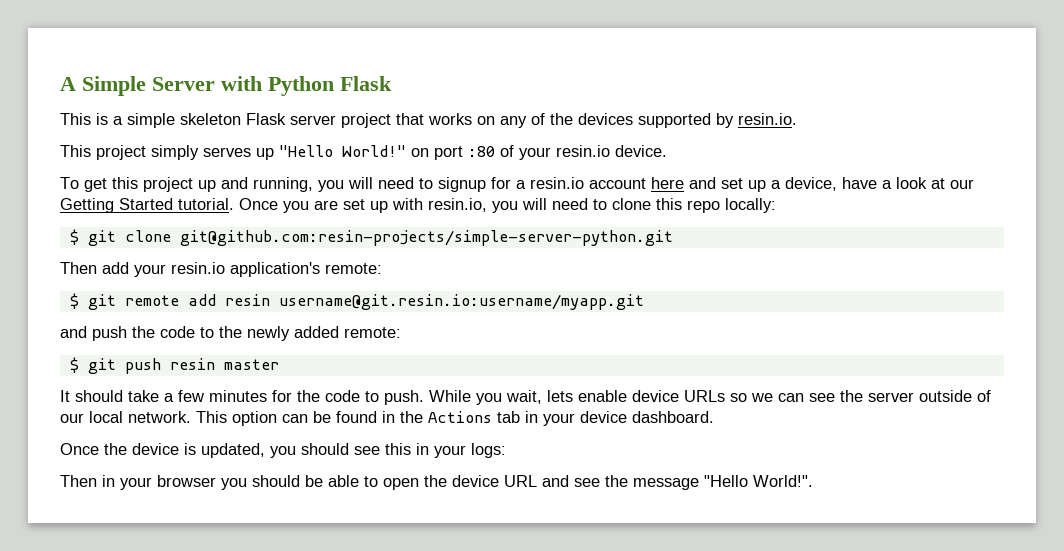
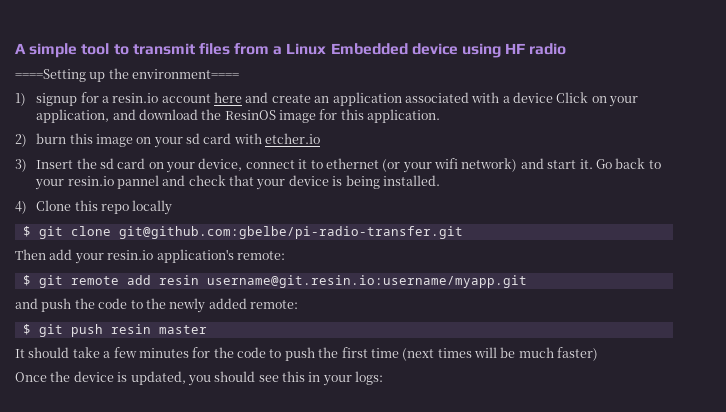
[82,76,392,96] [60,113,797,128] [60,145,667,160] [60,177,433,192] Simple Server with Python Flask // This is a simple skeleton Flask server project that works on any of the devices supported by resin.io. // This project simply serves up "Hello World!" on port :80 of your resin.io device. // To get this project up and running, you will need to -> [29,43,567,58] [15,68,240,82] [15,93,26,106] simple tool to transmit files from a Linux Embedded device using HF radio // ====Setting up the environment==== // 1)
[721,177,974,192] [60,198,651,213] set up a device, have a look at our Getting Started tutorial. Once you are set up with resin.io, you will need to clone -> [271,92,639,107] [36,109,441,123] [15,133,321,148] [15,158,661,173] [35,175,440,190] [15,200,72,214] create an application associated with a device Click on your application, and download the ResinOS image for this application. // 2) burn this image on your sd card with etcher.io // 3) Insert the sd card on your device, connect it to ethernet (or your wifi network) and start it. Go back to your resin.io pannel and check that your device is being installed. // 4) Clone
[725,198,776,213] locally: -> [132,200,173,215] locally
[179,230,673,246] git@github.com:resin-projects/simple-server-python.git -> [118,226,463,239] git@github.com:gbelbe/pi-radio-transfer.git
[384,390,991,405] [60,411,714,426] push. While you wait, lets enable device URLs so we can see the server outside of our local network. This option can be found in the Actions tab in your device dashboard. -> [284,347,599,361] push the first time (next times will be much faster)
[60,475,813,490] // Then in your browser you should be able to open the device URL and see the message "Hello World!". -> (384, 378) none

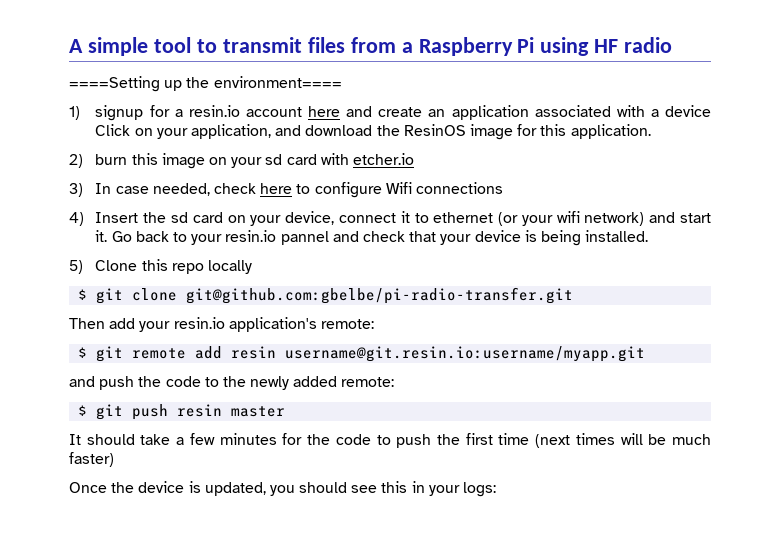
[286,43,458,55] Linux Embedded device -> [418,37,535,56] Raspberry Pi
(27, 165) none -> [95,182,503,198] [69,212,84,226] In case needed, check here to configure Wifi connections // 4)
[15,201,27,214] 4) -> [69,260,83,274] 5)

